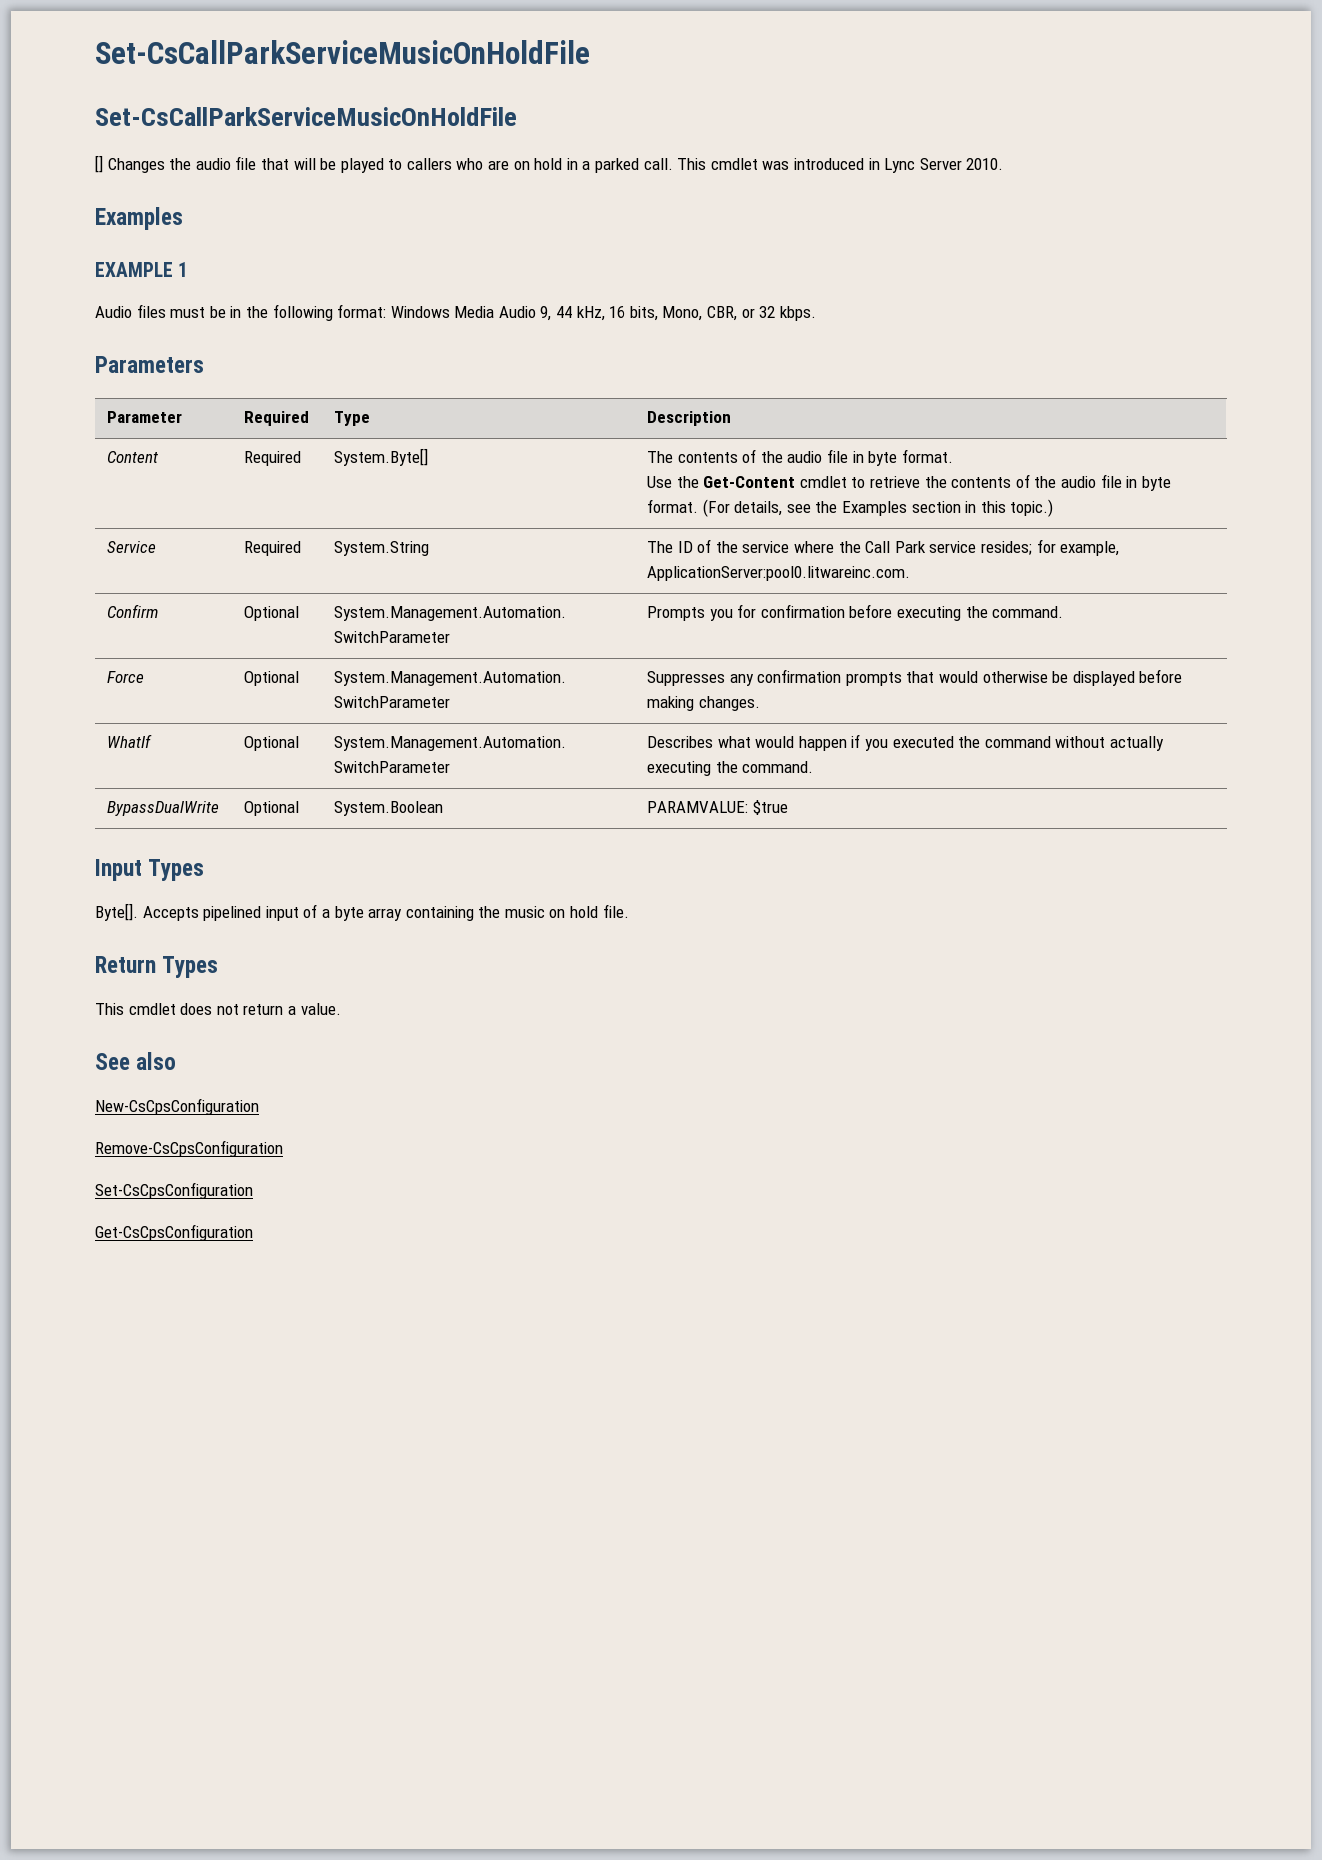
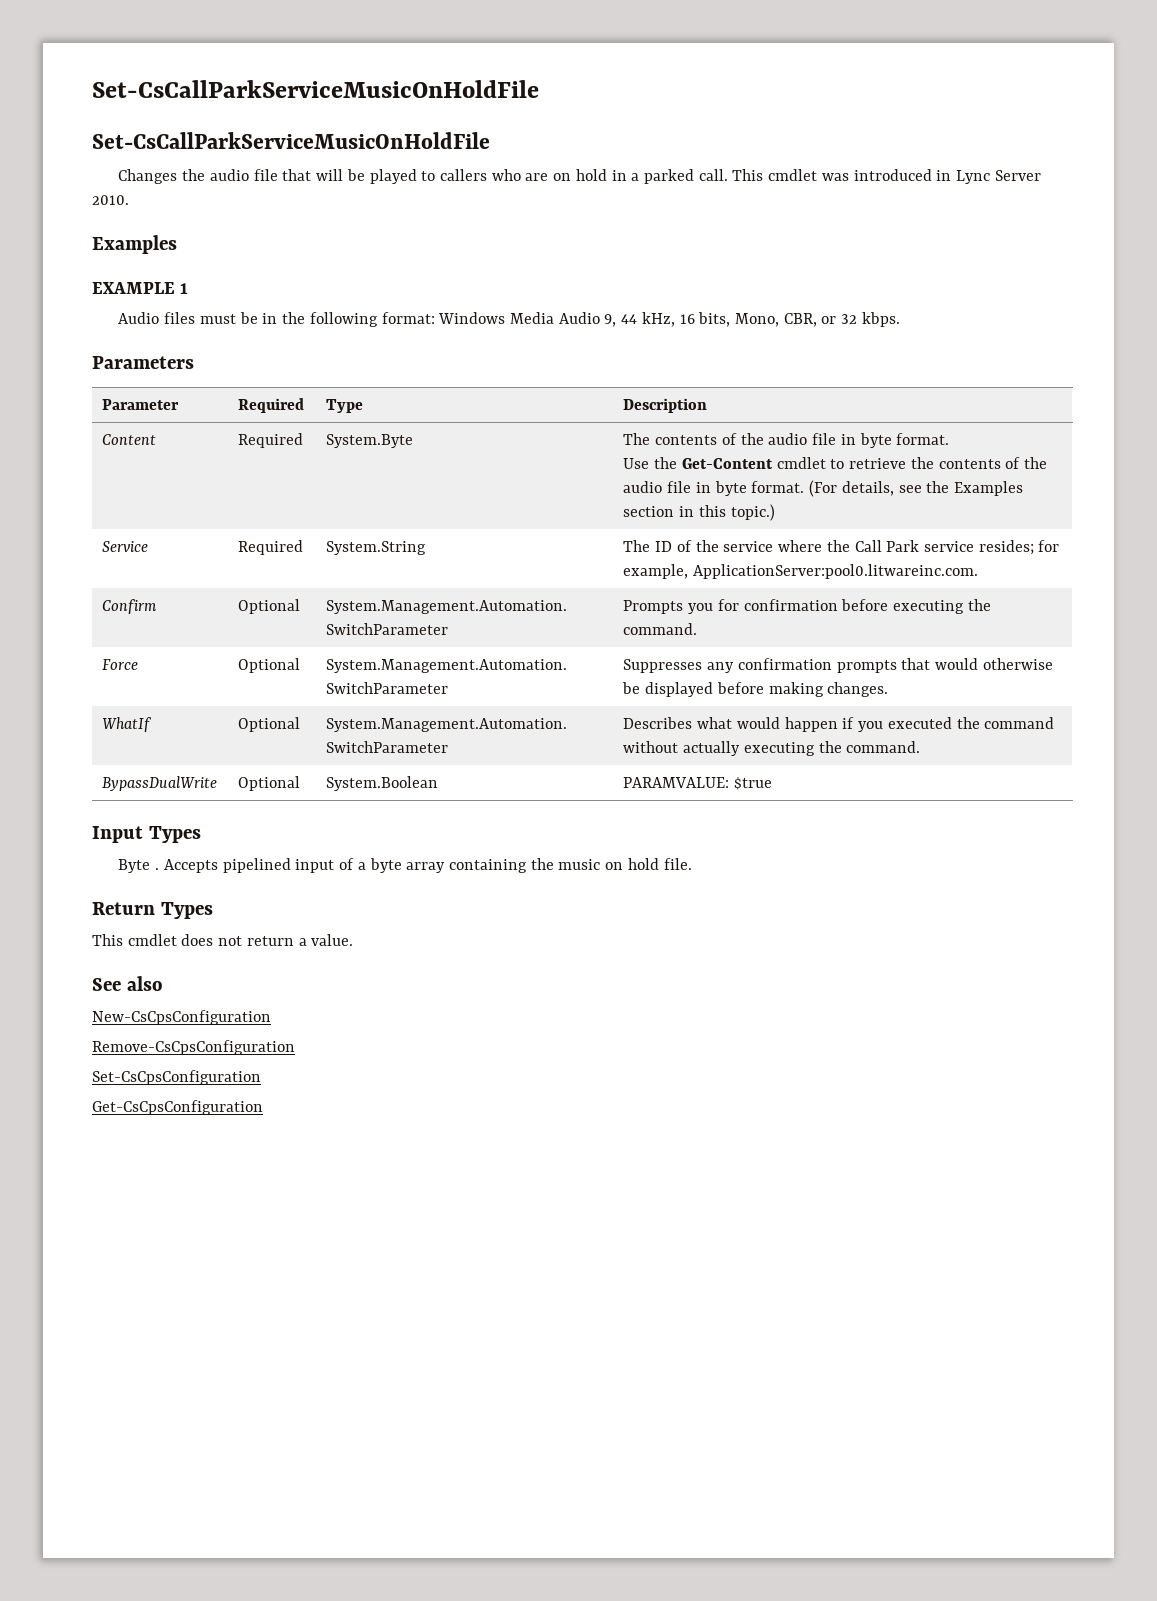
[95,155,103,173] [] -> (490, 140) none
[334,448,429,466] System.Byte[] -> [326,434,414,448] System.Byte
[95,903,138,921] Byte[]. -> [118,859,160,873] Byte .

